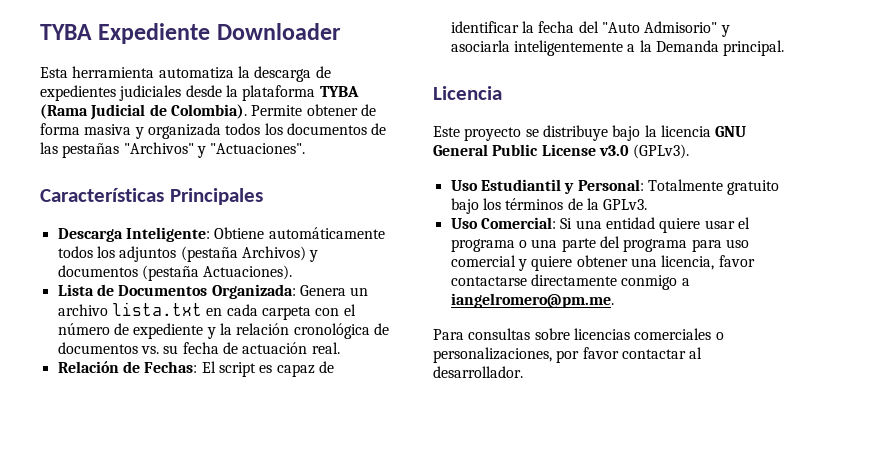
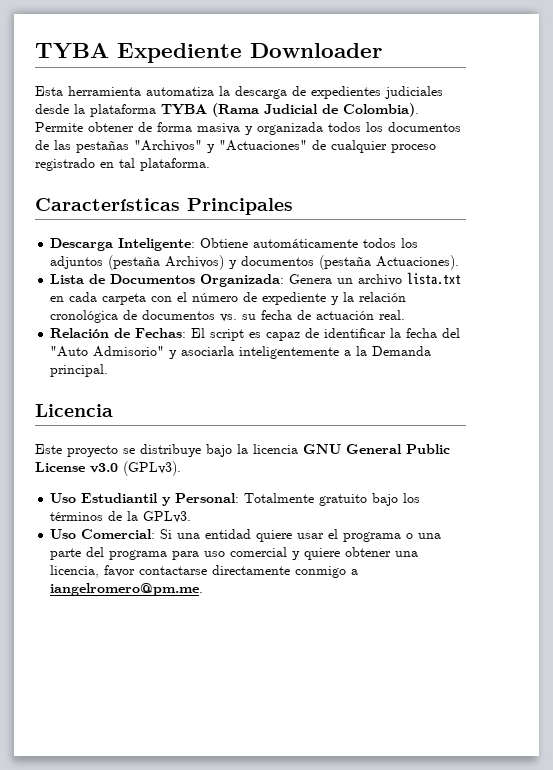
[210,143,306,154] "Actuaciones". -> [219,140,436,153] [35,158,210,171] "Actuaciones" de cualquier proceso registrado en tal plataforma.
[433,328,724,340] [433,347,703,363] [433,366,523,378] // Para consultas sobre licencias comerciales o personalizaciones, por favor contactar al desarrollador. -> (204, 589) none

